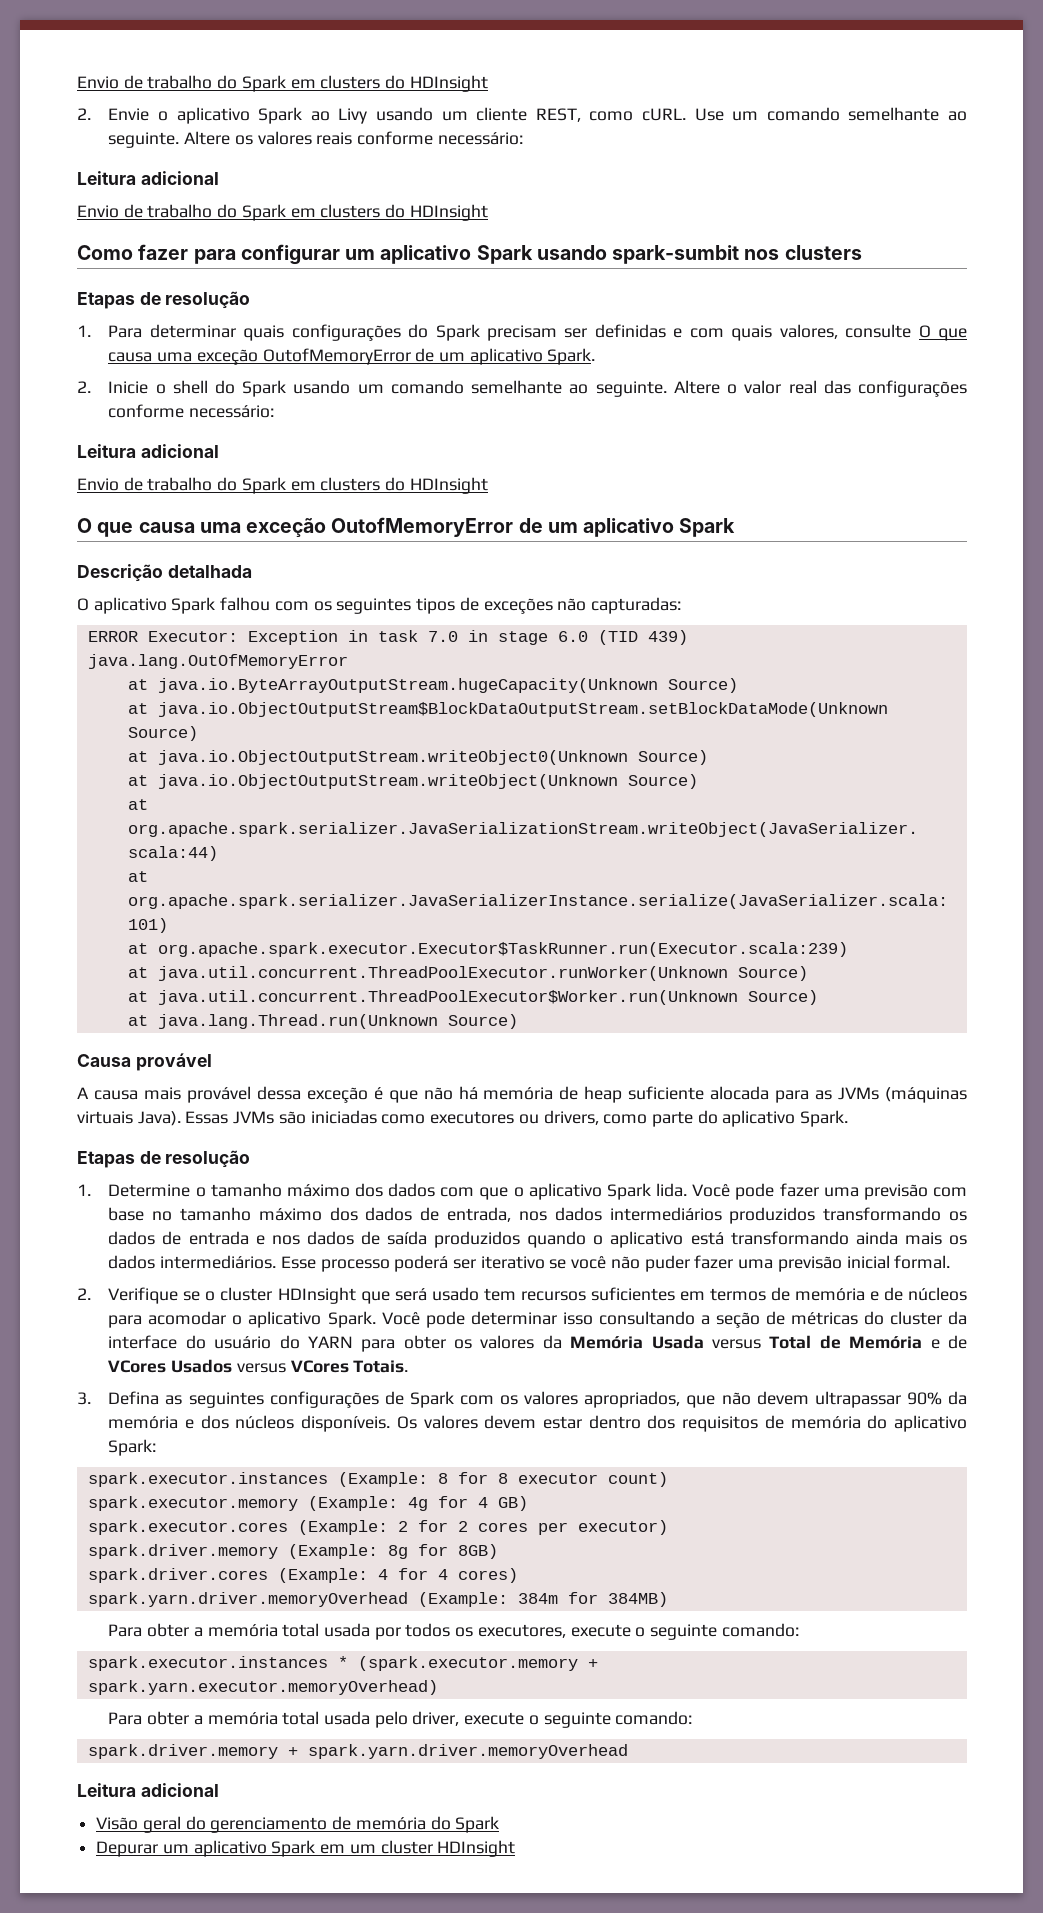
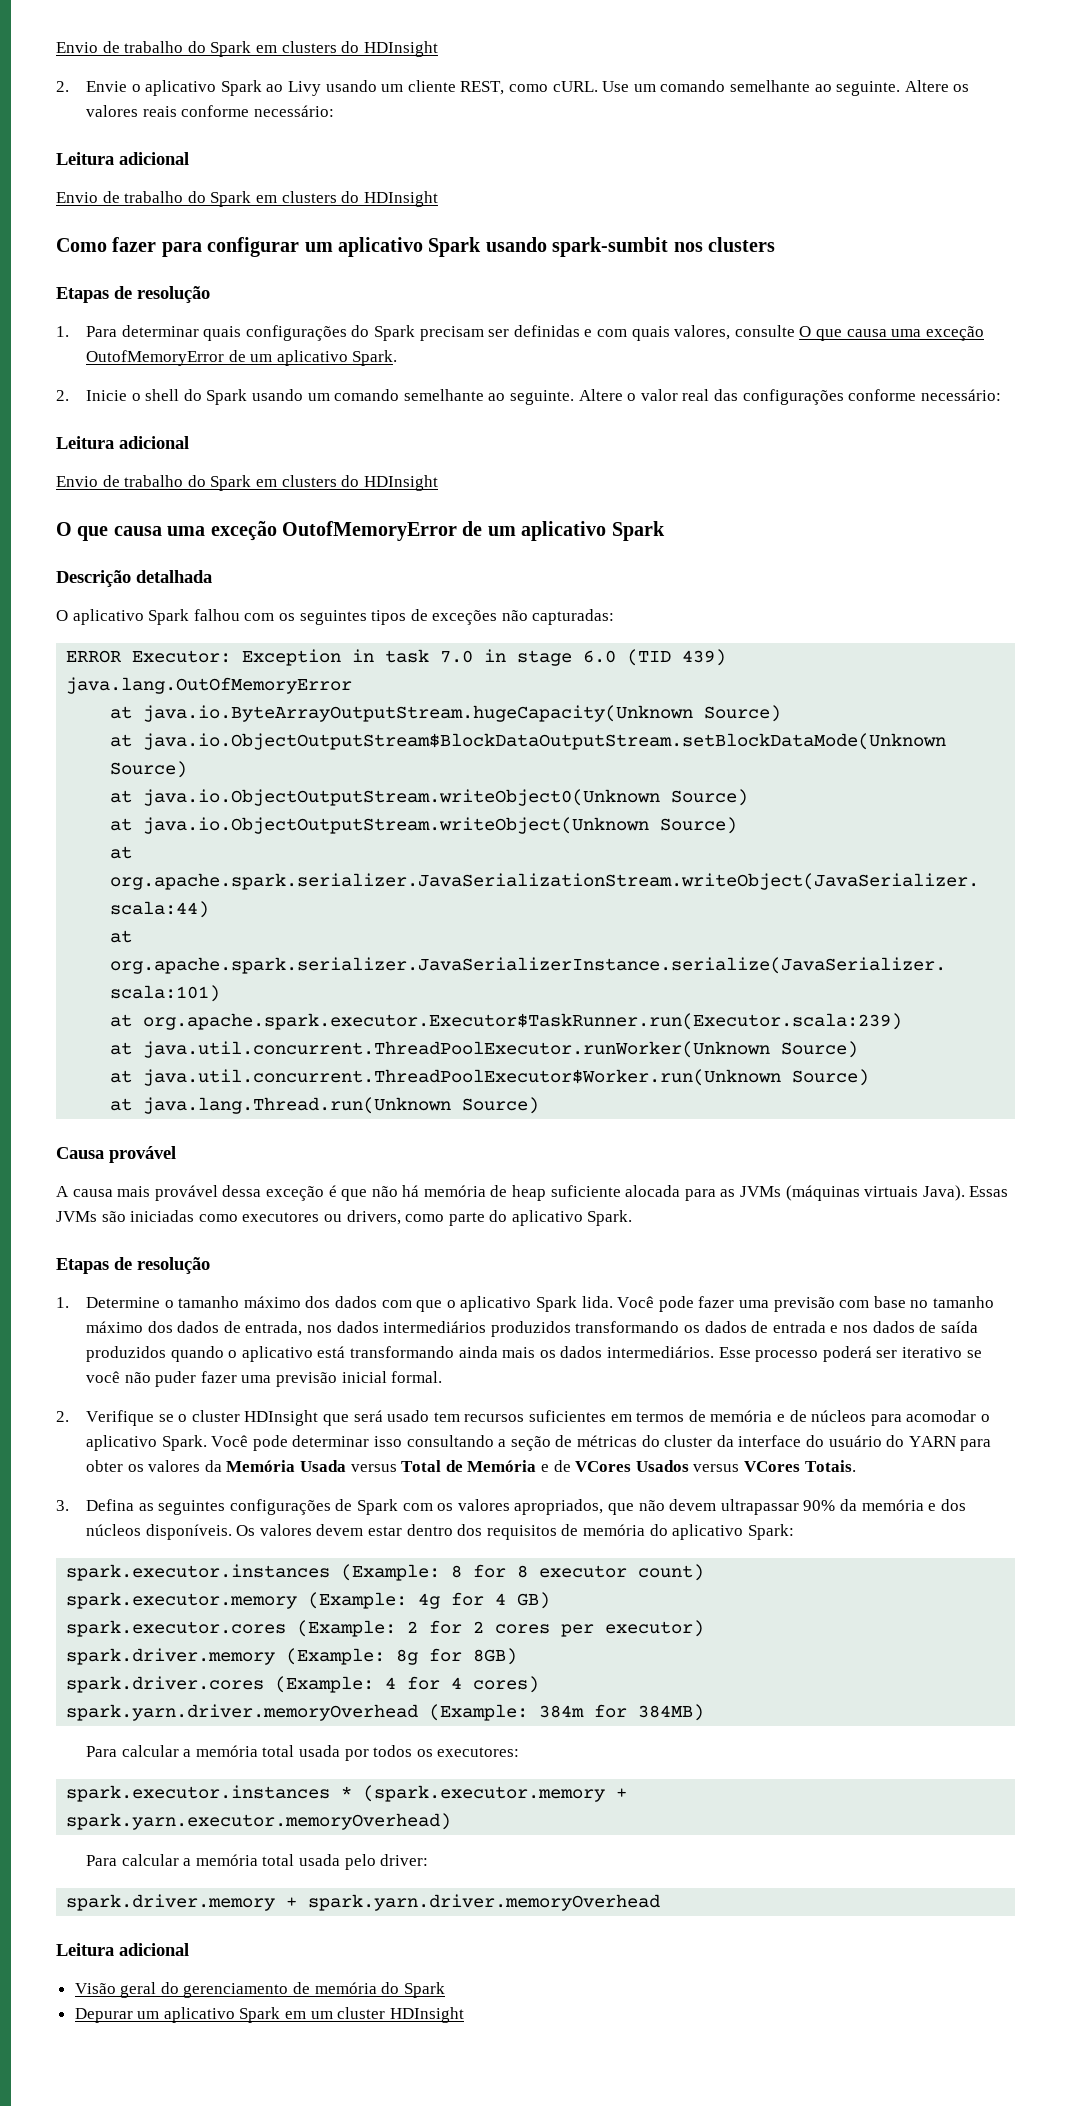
[147,1623,190,1637] obter -> [121,1745,179,1757] calcular
[477,1623,799,1640] executores, execute o seguinte comando: -> [437,1747,520,1757] executores:
[147,1711,190,1725] obter -> [121,1854,179,1866] calcular
[412,1711,693,1728] driver, execute o seguinte comando: -> [380,1854,429,1866] driver:

